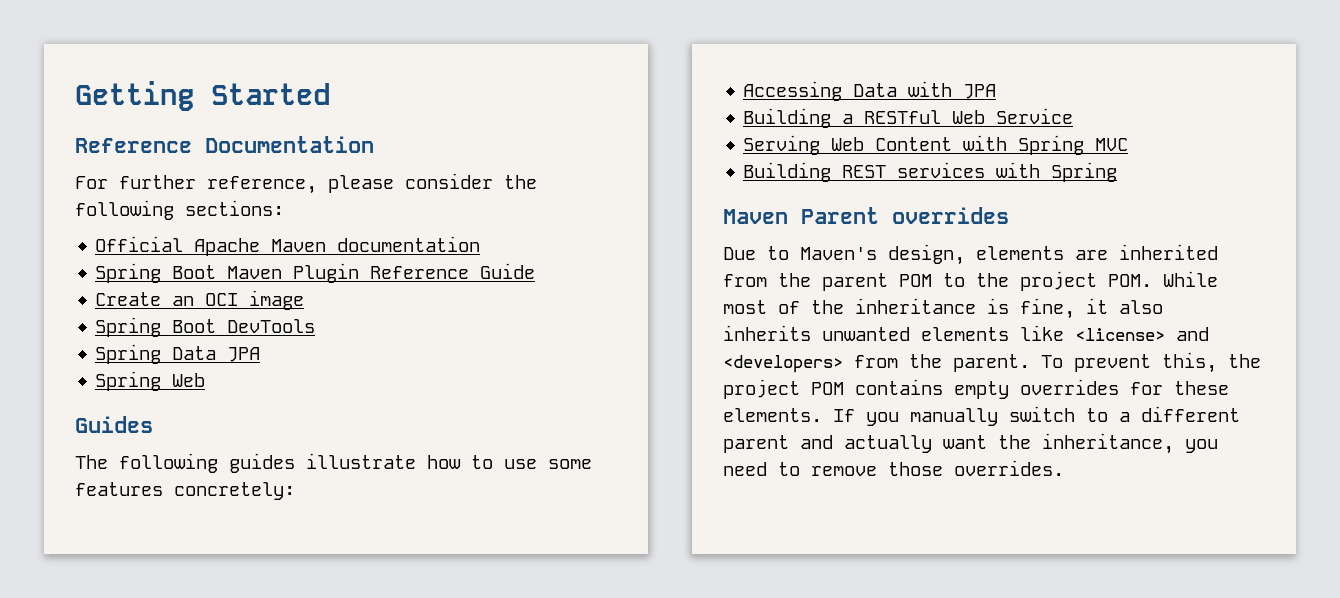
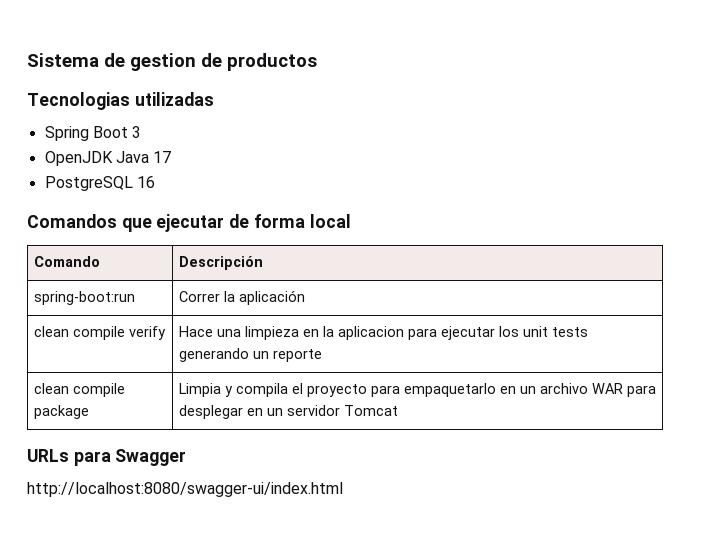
[75,81,330,111] [75,136,374,153] [75,173,537,194] [75,200,284,220] [95,236,481,256] [95,263,536,283] [95,290,305,310] [95,317,316,337] [95,344,261,364] [95,371,206,391] [75,416,153,433] [75,453,592,473] [75,482,295,500] [743,81,997,101] [743,108,1074,128] [743,135,1129,155] [743,162,1118,182] [723,207,1009,224] [723,244,1218,265] [723,271,1218,291] [723,298,1163,319] [723,325,1209,341] [723,352,1261,373] [723,379,1229,399] [723,406,1240,426] [723,433,1218,454] [723,460,1064,476] Getting Started // Reference Documentation // For further reference, please consider the following sections: // Official Apache Maven documentation // Spring Boot Maven Plugin Reference Guide // Create an OCI image // Spring Boot DevTools // Spring Data JPA // Spring Web // Guides // The following guides illustrate how to use some features concretely: // Accessing Data with JPA // Building a RESTful Web Service // Serving Web Content with Spring MVC // Building REST services with Spring // Maven Parent overrides // Due to Maven's design, elements are inherited from the parent POM to the project POM. While most of the inheritance is fine, it also inherits unwanted elements like <license> and <developers> from the parent. To prevent this, the project POM contains empty overrides for these elements. If you manually switch to a different parent and actually want the inheritance, you need to remove those overrides. -> [27,53,317,71] [27,92,214,110] [44,126,142,141] [44,151,172,166] [44,176,155,191] [27,214,351,232] [33,256,100,267] [178,256,263,270] [33,291,135,305] [178,290,305,305] [33,326,166,340] [178,326,588,340] [178,348,322,362] [33,383,125,397] [33,405,89,419] [178,383,656,397] [178,405,398,419] [27,449,187,466] [27,482,343,497] Sistema de gestion de productos // Tecnologias utilizadas // Spring Boot 3 // OpenJDK Java 17 // PostgreSQL 16 // Comandos que ejecutar de forma local // Comando | Descripción // spring-boot:run | Correr la aplicación // clean compile verify | Hace una limpieza en la aplicacion para ejecutar los unit tests generando un reporte // clean compile package | Limpia y compila el proyecto para empaquetarlo en un archivo WAR para desplegar en un servidor Tomcat // URLs para Swagger // http://localhost:8080/swagger-ui/index.html

